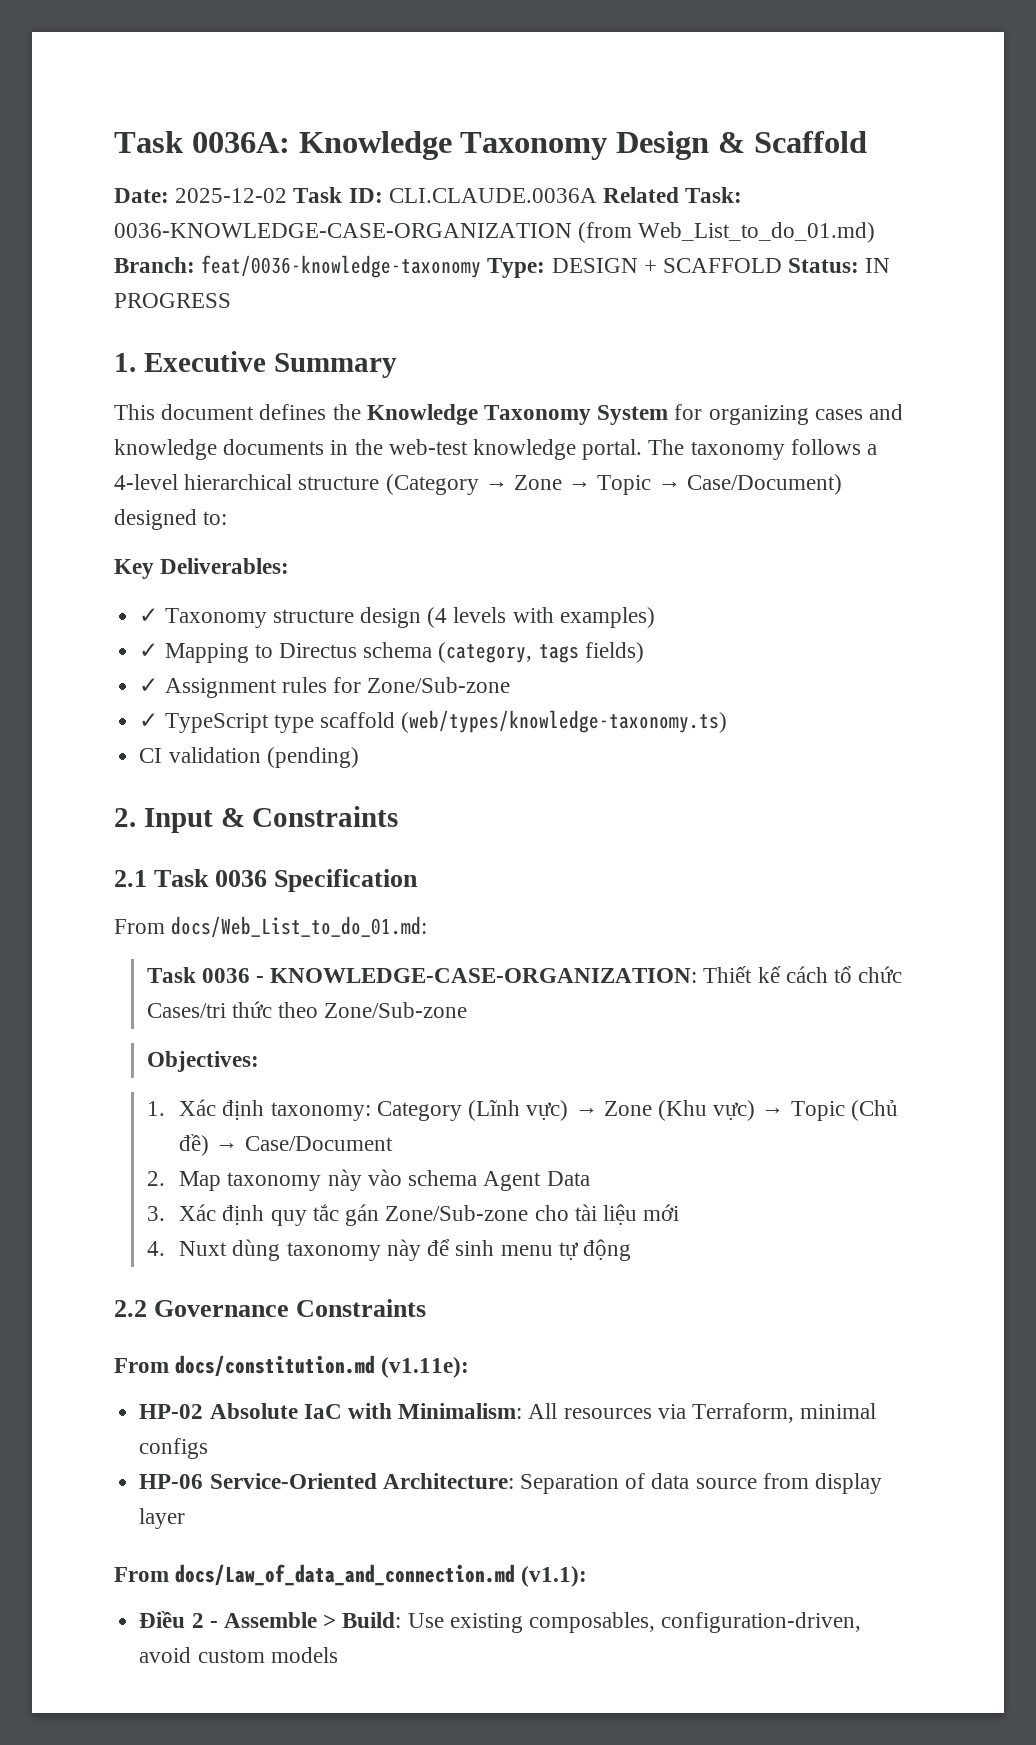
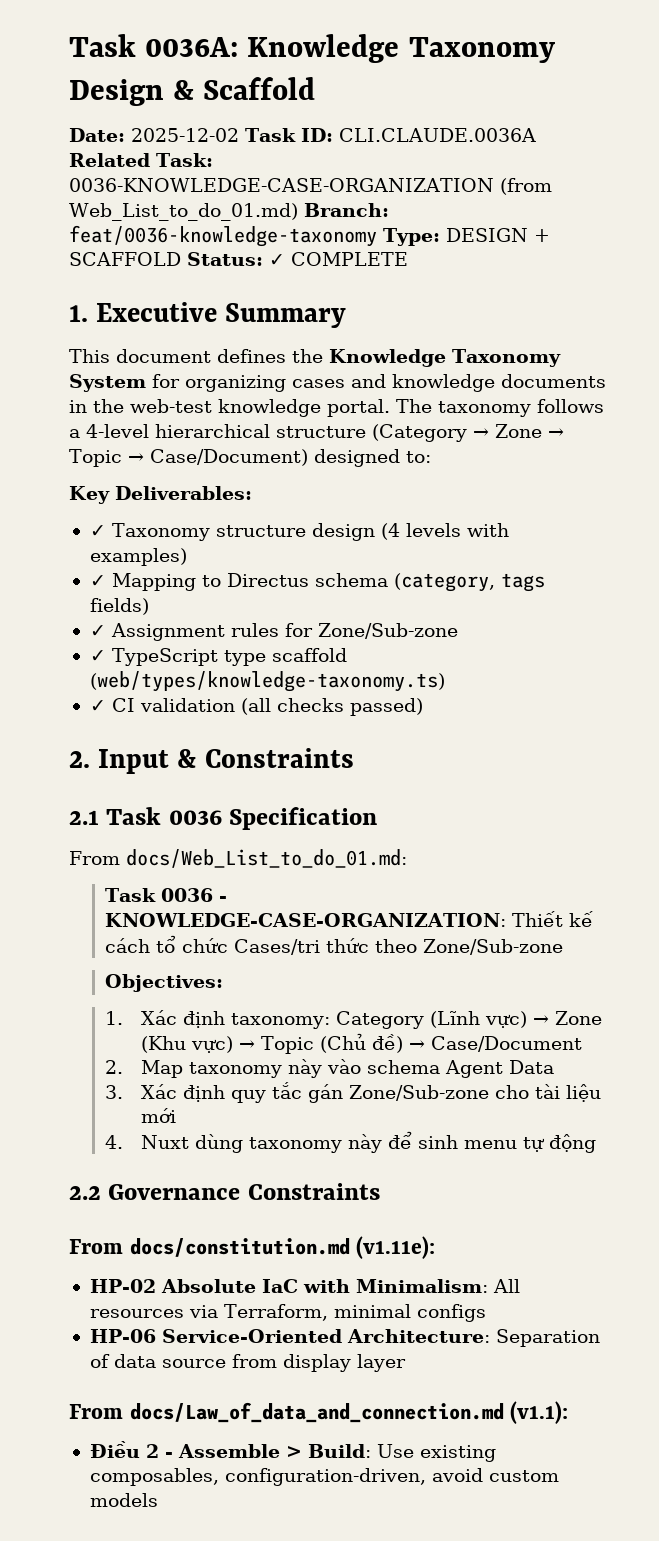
[865,258,891,273] [114,293,231,308] IN PROGRESS -> [269,252,408,266] ✓ COMPLETE
(728, 721) none -> [89,700,106,712] ✓
[266,747,359,768] (pending) -> [240,698,423,716] (all checks passed)

